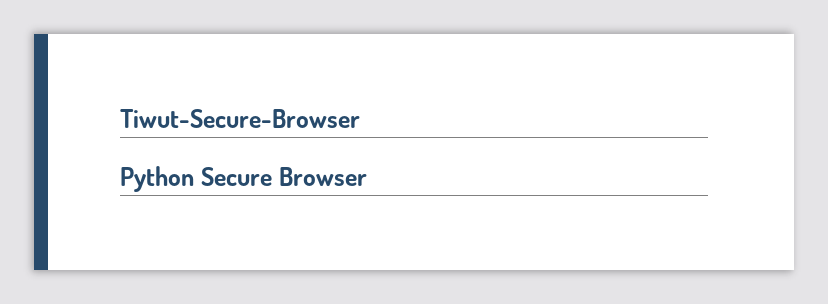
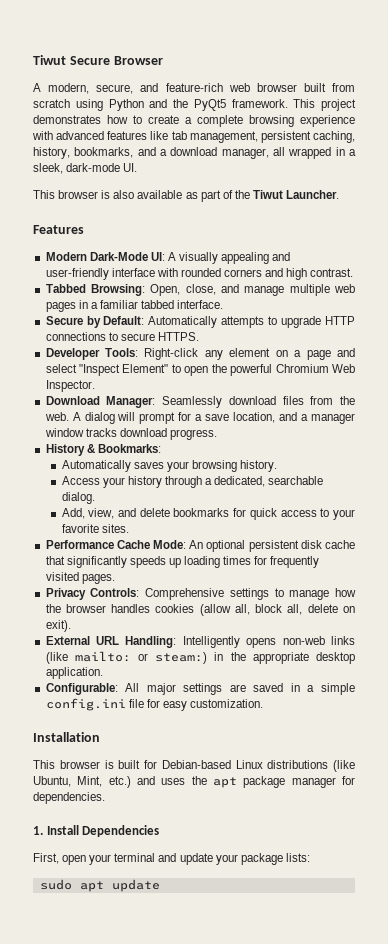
[120,109,360,128] [120,166,194,192] Tiwut-Secure-Browser // Python -> [33,55,66,65] Tiwut
(367, 176) none -> [33,83,355,94] [33,99,356,111] [33,115,355,127] [32,131,355,143] [33,147,356,159] [33,163,138,174] [33,190,340,202] [33,225,84,234] [45,252,291,264] [45,268,354,280] [45,284,355,296] [45,300,224,312] [45,316,355,328] [45,332,199,341] [45,348,355,360] [45,364,355,376] [45,380,95,392] [45,396,356,408] [44,412,355,424] [44,428,217,440] [45,444,161,456] [61,460,278,472] [61,476,324,488] [61,492,95,504] [61,508,355,520] [61,524,129,533] [45,540,355,552] [45,556,320,568] [45,572,115,584] [45,588,357,600] [45,604,355,616] [45,620,71,632] [45,636,355,648] [45,651,356,664] [45,667,103,679] [45,683,355,695] [45,698,264,711] [33,732,100,742] [33,760,355,772] [33,776,355,788] [33,792,105,804] [33,825,160,837] [33,853,310,865] [39,879,160,892] // A modern, secure, and feature-rich web browser built from scratch using Python and the PyQt5 framework. This project demonstrates how to create a complete browsing experience with advanced features like tab management, persistent caching, history, bookmarks, and a download manager, all wrapped in a sleek, dark-mode UI. // This browser is also available as part of the Tiwut Launcher. // Features // Modern Dark-Mode UI: A visually appealing and user-friendly interface with rounded corners and high contrast. // Tabbed Browsing: Open, close, and manage multiple web pages in a familiar tabbed interface. // Secure by Default: Automatically attempts to upgrade HTTP connections to secure HTTPS. // Developer Tools: Right-click any element on a page and select "Inspect Element" to open the powerful Chromium Web Inspector. // Download Manager: Seamlessly download files from the web. A dialog will prompt for a save location, and a manager window tracks download progress. // History & Bookmarks: // Automatically saves your browsing history. // Access your history through a dedicated, searchable dialog. // Add, view, and delete bookmarks for quick access to your favorite sites. // Performance Cache Mode: An optional persistent disk cache that significantly speeds up loading times for frequently visited pages. // Privacy Controls: Comprehensive settings to manage how the browser handles cookies (allow all, block all, delete on exit). // External URL Handling: Intelligently opens non-web links (like mailto: or steam:) in the appropriate desktop application. // Configurable: All major settings are saved in a simple config.ini file for easy customization. // Installation // This browser is built for Debian-based Linux distributions (like Ubuntu, Mint, etc.) and uses the apt package manager for dependencies. // 1. Install Dependencies // First, open your terminal and update your package lists: // sudo apt update

